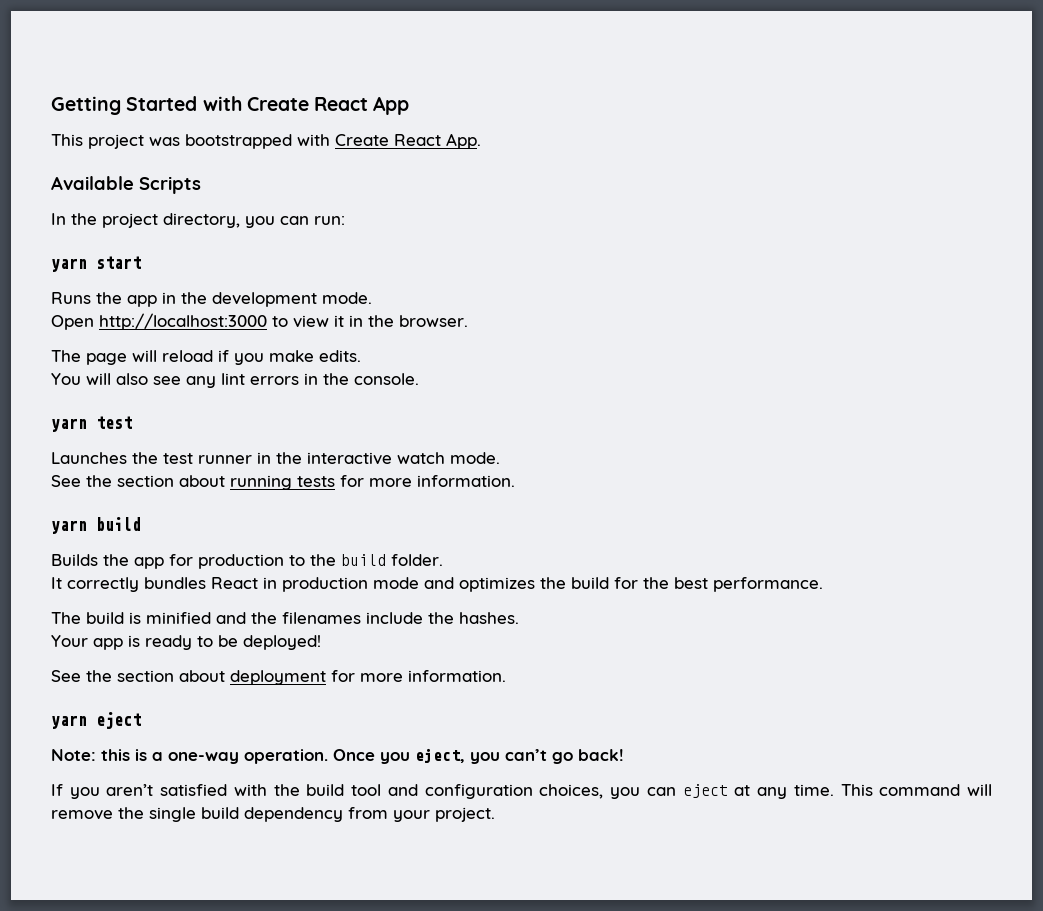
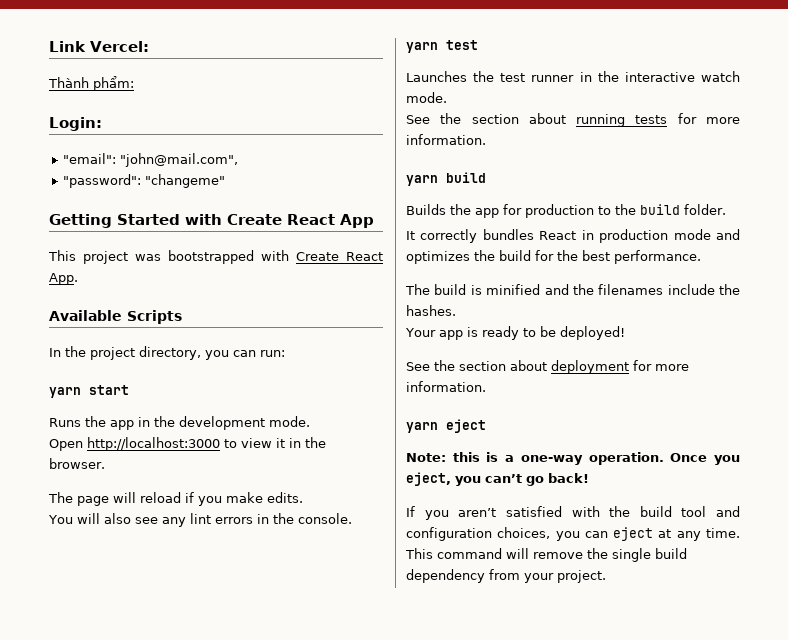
(51, 105) none -> [49,41,149,52] [48,76,134,91] [49,117,102,131] [62,153,238,167] [62,174,225,188] Link Vercel: // Thành phẩm: // Login: // "email": "john@mail.com", // "password": "changeme" //

